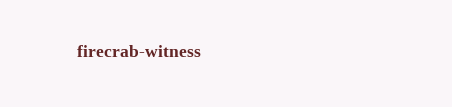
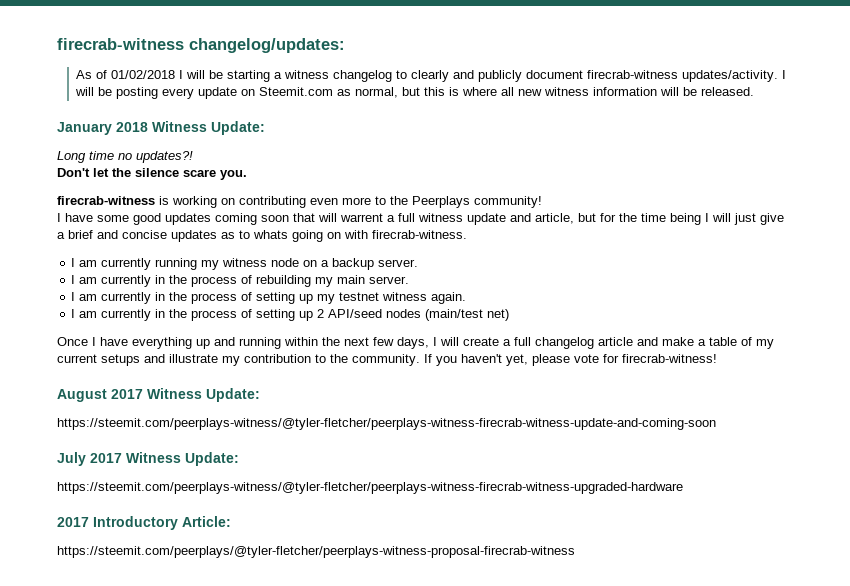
[77,45,201,57] firecrab-witness -> [57,38,345,53] [76,70,787,82] [75,87,755,99] [57,121,265,135] [57,151,193,163] [57,168,247,180] [57,196,542,208] [57,213,784,225] [57,230,467,242] [71,258,419,270] [71,275,410,287] [71,292,467,304] [71,309,510,321] [57,337,774,349] [57,354,717,366] [57,388,260,402] [57,418,716,430] [57,452,239,466] [57,482,683,494] [57,516,231,530] [57,546,575,558] firecrab-witness changelog/updates: // As of 01/02/2018 I will be starting a witness changelog to clearly and publicly document firecrab-witness updates/activity. I will be posting every update on Steemit.com as normal, but this is where all new witness information will be released. // January 2018 Witness Update: // Long time no updates?! // Don't let the silence scare you. // firecrab-witness is working on contributing even more to the Peerplays community! // I have some good updates coming soon that will warrent a full witness update and article, but for the time being I will just give a brief and concise updates as to whats going on with firecrab-witness. // I am currently running my witness node on a backup server. // I am currently in the process of rebuilding my main server. // I am currently in the process of setting up my testnet witness again. // I am currently in the process of setting up 2 API/seed nodes (main/test net) // Once I have everything up and running within the next few days, I will create a full changelog article and make a table of my current setups and illustrate my contribution to the community. If you haven't yet, please vote for firecrab-witness! // August 2017 Witness Update: // https://steemit.com/peerplays-witness/@tyler-fletcher/peerplays-witness-firecrab-witness-update-and-coming-soon // July 2017 Witness Update: // https://steemit.com/peerplays-witness/@tyler-fletcher/peerplays-witness-firecrab-witness-upgraded-hardware // 2017 Introductory Article: // https://steemit.com/peerplays/@tyler-fletcher/peerplays-witness-proposal-firecrab-witness

